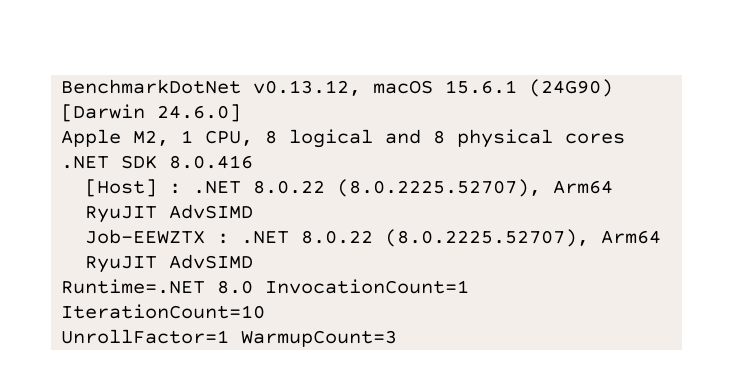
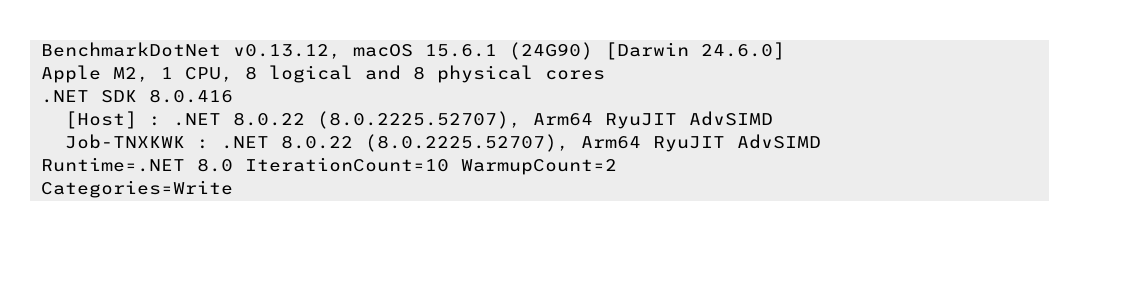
[84,229,205,244] Job-EEWZTX -> [65,134,186,149] Job-TNXKWK
[264,279,469,294] InvocationCount=1 -> (234, 165) none
[60,329,397,347] // UnrollFactor=1 WarmupCount=3 -> [461,159,618,175] [41,180,234,198] WarmupCount=2 // Categories=Write

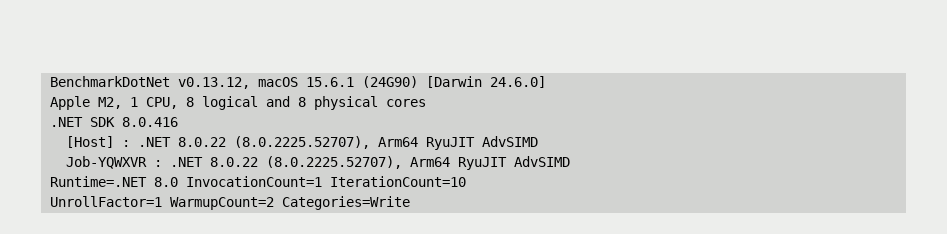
[65,134,186,149] Job-TNXKWK -> [66,156,147,169] Job-YQWXVR
(234, 165) none -> [186,176,322,187] InvocationCount=1
(450, 164) none -> [50,196,162,207] // UnrollFactor=1
(618, 167) // -> (274, 203) none

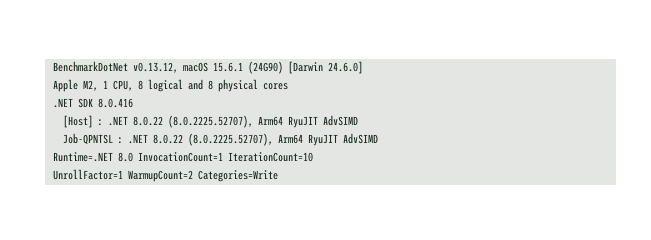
[66,156,147,169] Job-YQWXVR -> [62,133,113,145] Job-QPNTSL

